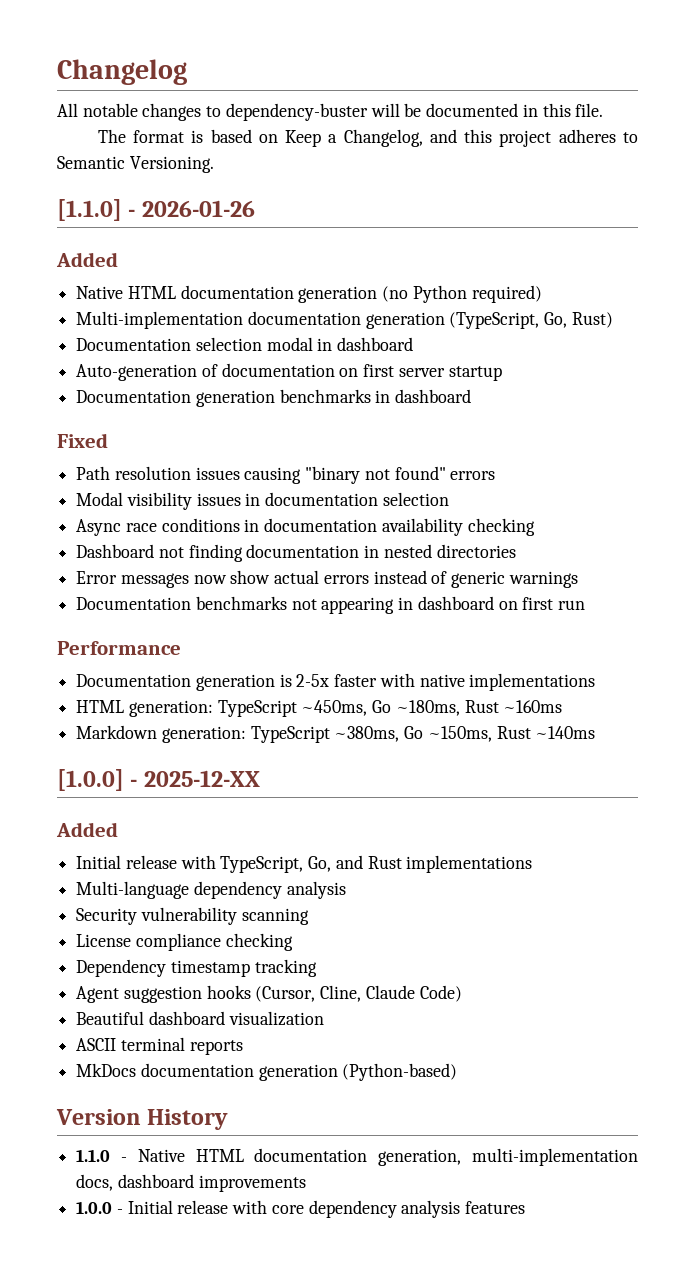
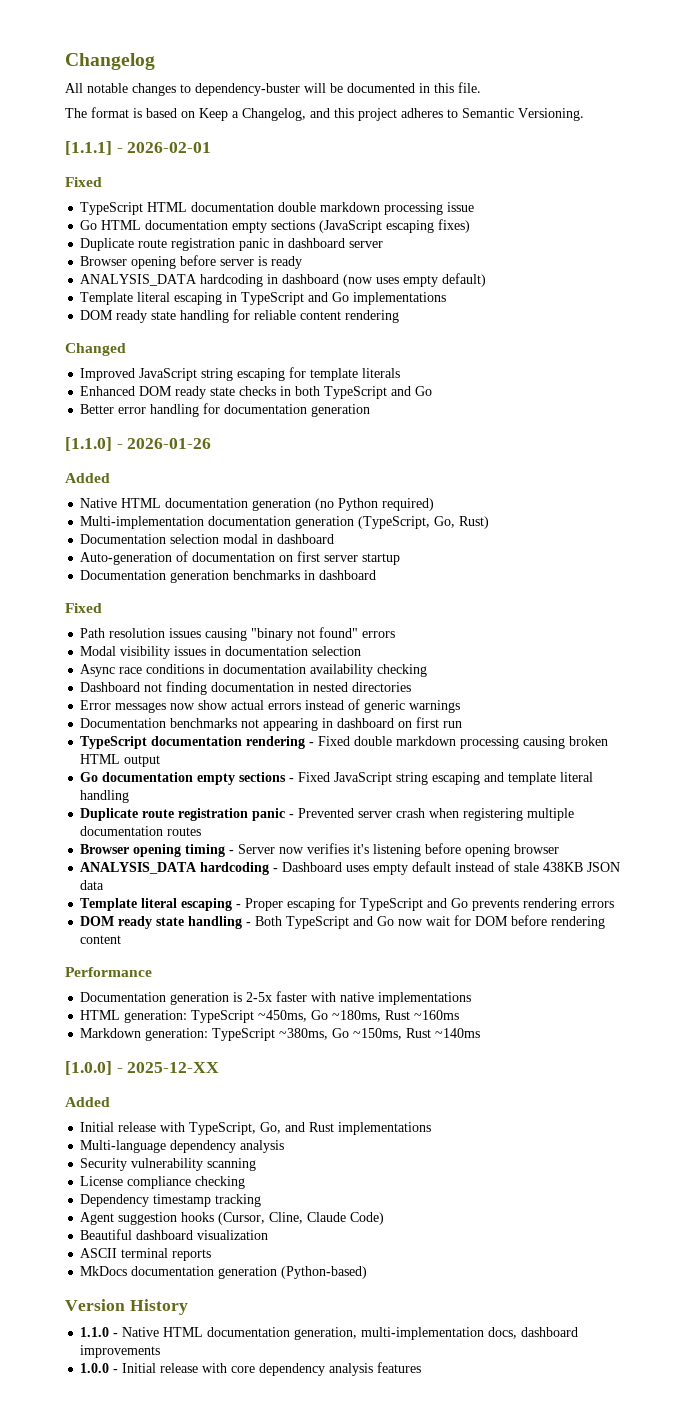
(214, 164) none -> [65,141,212,155] [65,177,102,187] [80,202,475,215] [80,219,471,233] [80,238,384,251] [80,255,303,269] [80,273,487,287] [80,292,447,305] [80,309,400,323] [65,343,126,356] [80,367,401,381] [80,386,433,399] [80,403,371,417] // [1.1.1] - 2026-02-01 // Fixed // TypeScript HTML documentation double markdown processing issue // Go HTML documentation empty sections (JavaScript escaping fixes) // Duplicate route registration panic in dashboard server // Browser opening before server is ready // ANALYSIS_DATA hardcoding in dashboard (now uses empty default) // Template literal escaping in TypeScript and Go implementations // DOM ready state handling for reliable content rendering // Changed // Improved JavaScript string escaping for template literals // Enhanced DOM ready state checks in both TypeScript and Go // Better error handling for documentation generation
(586, 605) none -> [80,736,609,749] [80,754,161,767] [80,772,594,785] [80,790,130,803] [80,808,575,821] [80,826,202,836] [80,843,560,857] [80,861,621,875] [80,880,105,890] [80,897,615,911] [80,915,606,929] [80,935,122,944] // TypeScript documentation rendering - Fixed double markdown processing causing broken HTML output // Go documentation empty sections - Fixed JavaScript string escaping and template literal handling // Duplicate route registration panic - Prevented server crash when registering multiple documentation routes // Browser opening timing - Server now verifies it's listening before opening browser // ANALYSIS_DATA hardcoding - Dashboard uses empty default instead of stale 438KB JSON data // Template literal escaping - Proper escaping for TypeScript and Go prevents rendering errors // DOM ready state handling - Both TypeScript and Go now wait for DOM before rendering content

